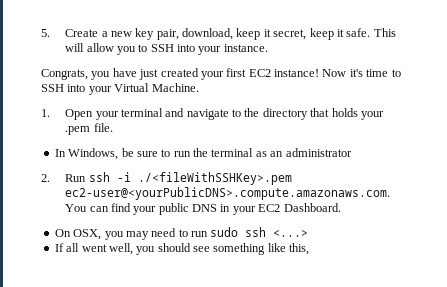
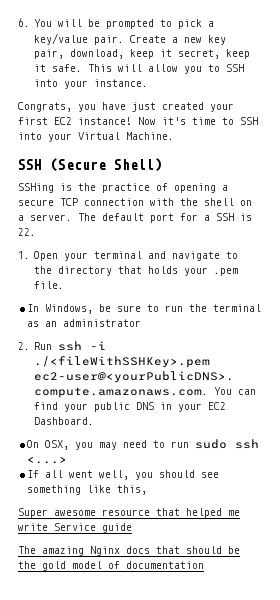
[41,29,50,37] 5. -> [18,18,215,29] [34,33,125,45] 6. You will be prompted to pick a key/value pair.
(199, 87) none -> [18,158,162,172] [18,183,228,193] [18,198,252,206] [18,213,252,223] [18,228,36,236] // SSH (Secure Shell) // SSHing is the practice of opening a secure TCP connection with the shell on a server. The default port for a SSH is 22.
(310, 249) none -> [18,508,240,518] [18,523,132,533] [18,546,240,556] [18,561,204,571] // Super awesome resource that helped me write Service guide // The amazing Nginx docs that should be the gold model of documentation

